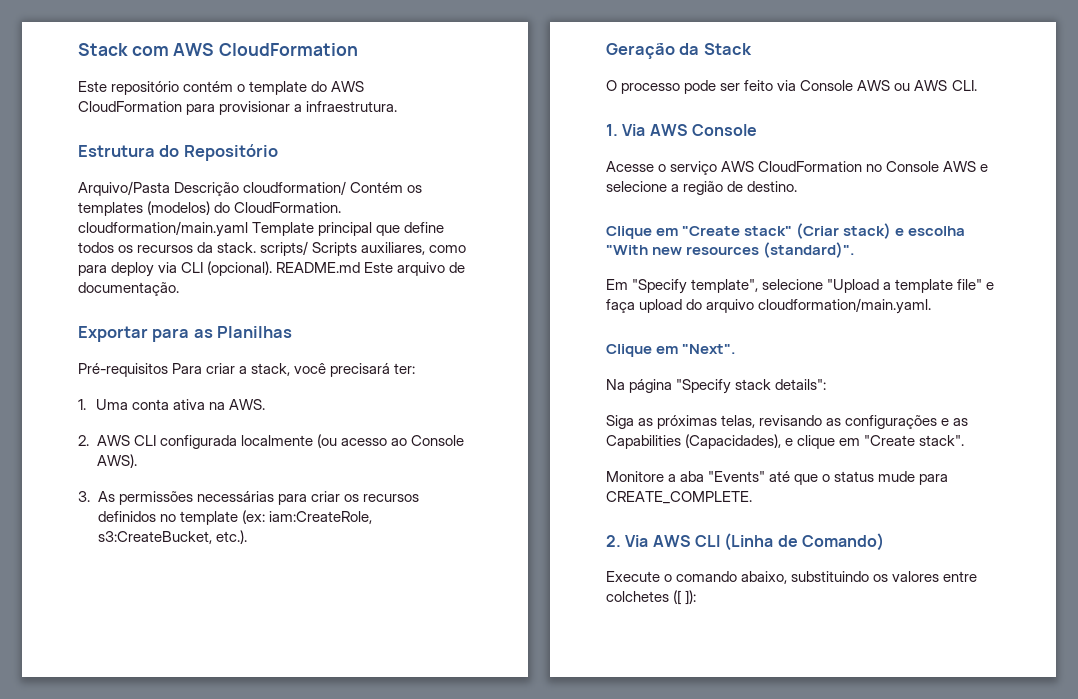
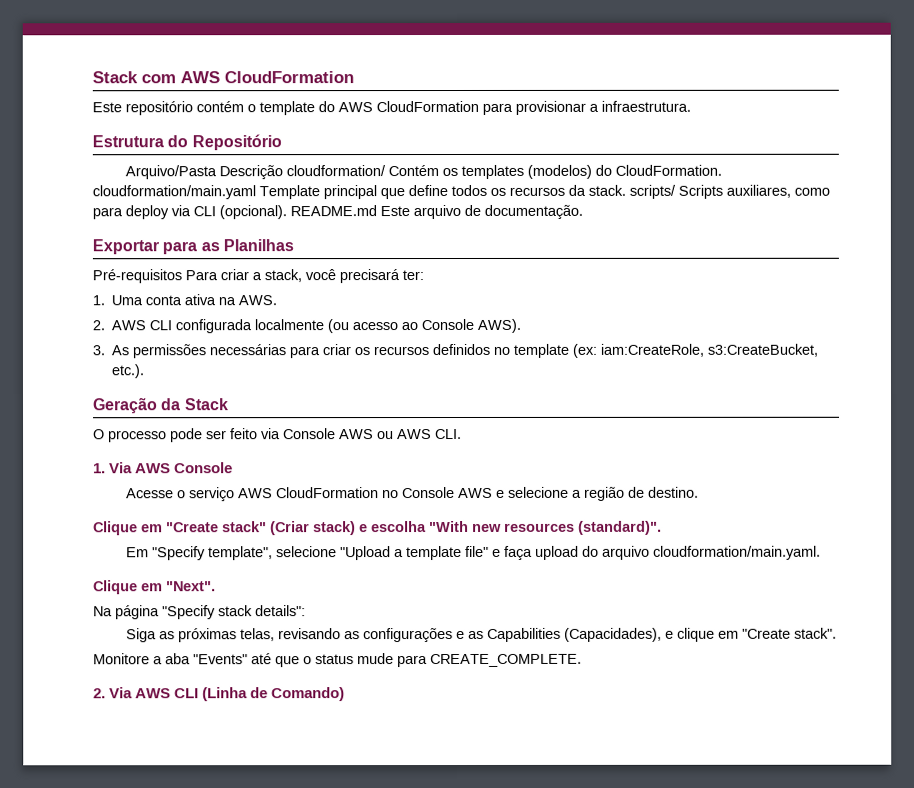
[606,571,978,584] [606,590,697,605] // Execute o comando abaixo, substituindo os valores entre colchetes ([ ]): -> (346, 694) none

